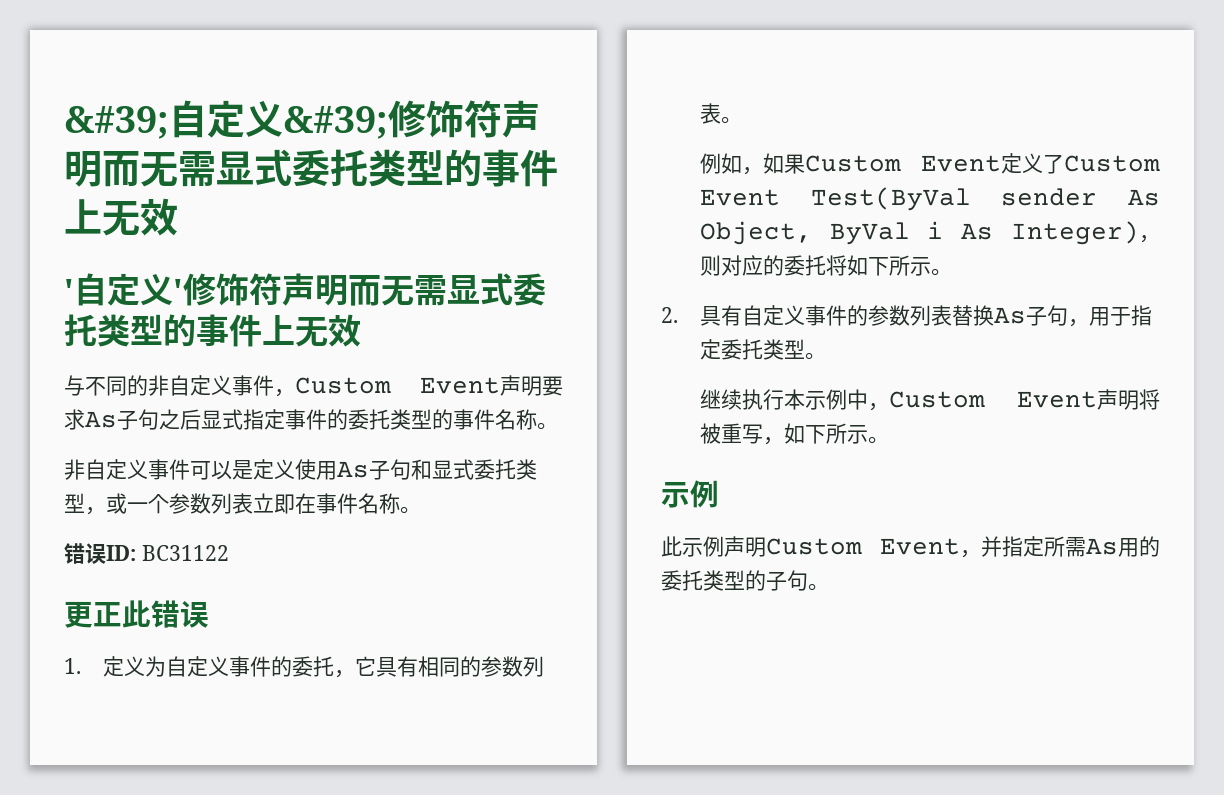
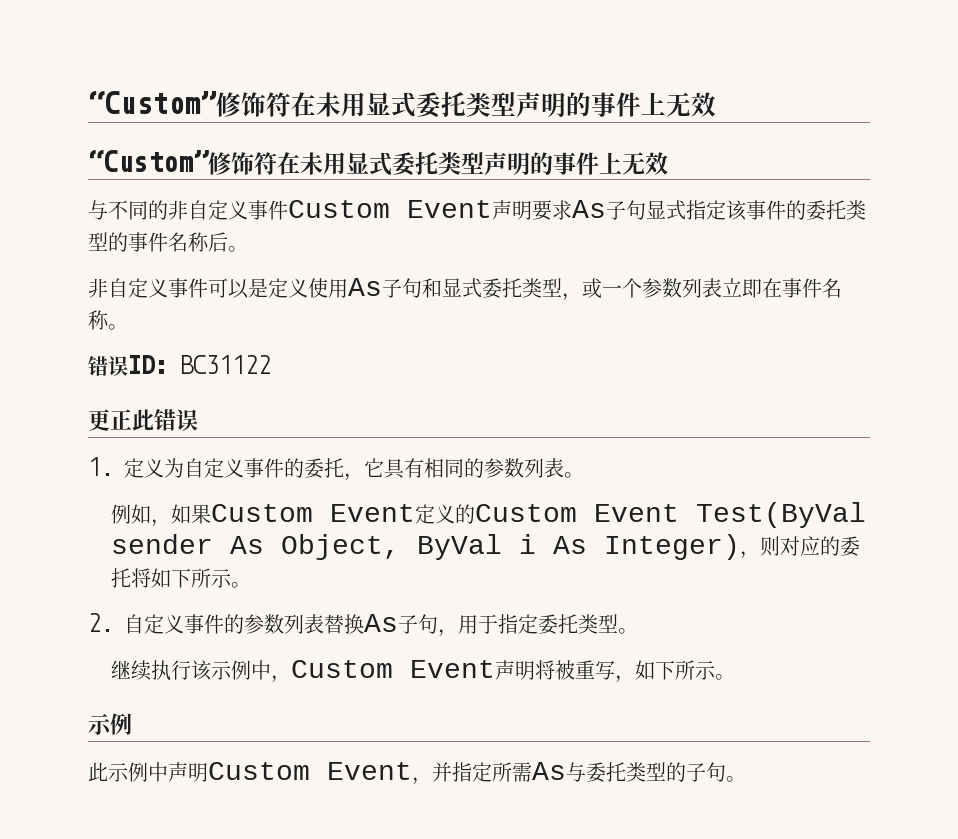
[64,100,540,139] [64,149,558,187] [64,198,178,236] [64,273,546,306] [64,314,163,347] &#39;自定义&#39;修饰符声明而无需显式委托类型的事件上无效 // '自定义'修饰符声明而无需显式委托类型 -> [88,91,716,118] [88,150,530,176] “Custom”修饰符在未用显式委托类型声明的事件上无效 // “Custom”修饰符在未用显式委托类型声明
[274,389,295,397] ， -> (288, 210) none
[159,409,201,430] 之后 -> (646, 210) none
(285, 419) none -> [726,200,747,221] 该
(537, 419) none -> [208,232,228,252] 后
[1043,154,1064,174] 了 -> [454,504,475,524] 的
[699,305,742,326] 具有 -> (114, 622) none
[783,389,805,410] 本 -> [190,660,212,681] 该
(724, 546) none -> [148,762,168,782] 中
[1118,536,1160,557] 用的 -> [566,762,586,782] 与

